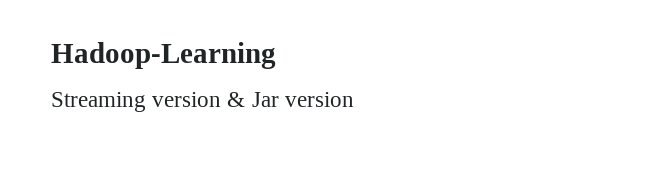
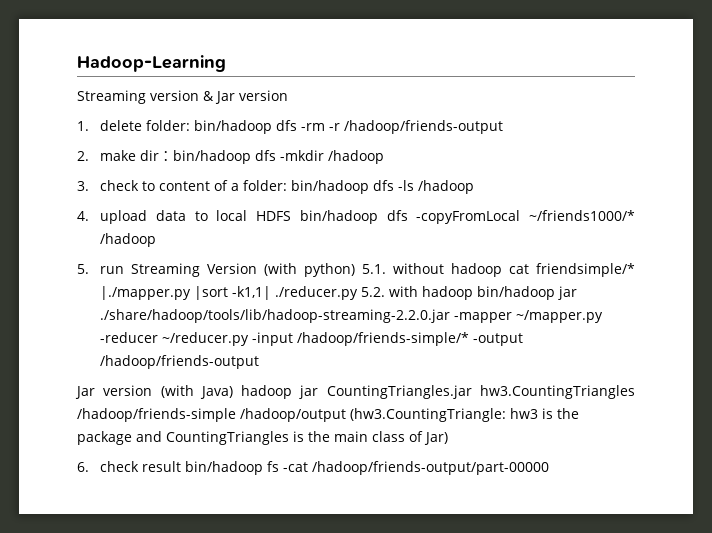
(354, 99) none -> [77,120,504,134] [77,150,385,164] [77,180,475,194] [77,210,635,224] [100,233,157,247] [77,263,635,277] [100,286,578,300] [100,309,604,323] [100,332,524,346] [100,355,260,369] [75,385,635,399] [77,408,579,422] [77,431,448,445] [77,461,550,475] // 1. delete folder: bin/hadoop dfs -rm -r /hadoop/friends-output // 2. make dir：bin/hadoop dfs -mkdir /hadoop // 3. check to content of a folder: bin/hadoop dfs -ls /hadoop // 4. upload data to local HDFS bin/hadoop dfs -copyFromLocal ~/friends1000/* /hadoop // 5. run Streaming Version (with python) 5.1. without hadoop cat friendsimple/* |./mapper.py |sort -k1,1| ./reducer.py 5.2. with hadoop bin/hadoop jar ./share/hadoop/tools/lib/hadoop-streaming-2.2.0.jar -mapper ~/mapper.py -reducer ~/reducer.py -input /hadoop/friends-simple/* -output /hadoop/friends-output // Jar version (with Java) hadoop jar CountingTriangles.jar hw3.CountingTriangles /hadoop/friends-simple /hadoop/output (hw3.CountingTriangle: hw3 is the package and CountingTriangles is the main class of Jar) // 6. check result bin/hadoop fs -cat /hadoop/friends-output/part-00000

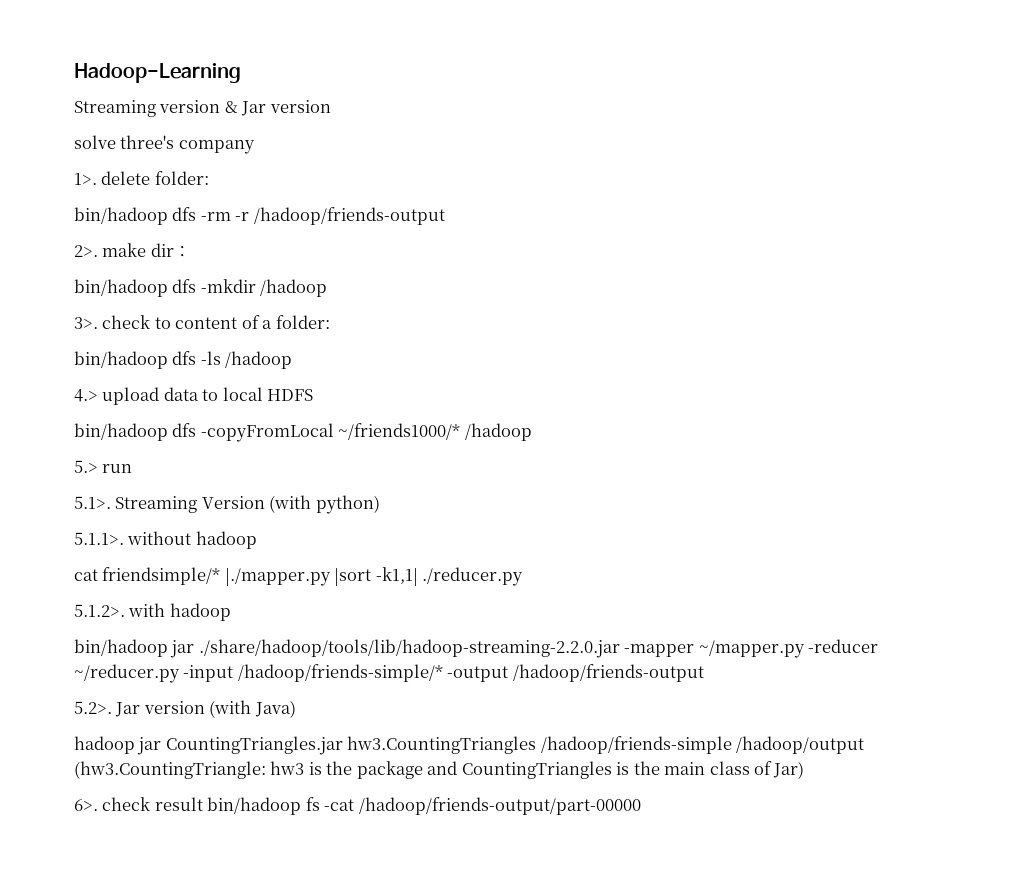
[77,121,89,131] 1. -> [74,135,255,154] [74,173,97,185] solve three's company // 1>.
(191, 125) none -> (209, 178) //
[77,151,89,161] 2. -> [74,245,98,257] 2>.
(174, 156) none -> (191, 251) //
[77,181,89,191] 3. -> [74,317,98,329] 3>.
(288, 185) none -> (330, 322) //
[77,211,89,221] 4. -> [74,389,98,402] 4.>
(292, 216) none -> (314, 395) //
[77,264,89,274] 5. -> [74,460,98,473] 5.>
(125, 270) none -> [74,496,111,509] // 5.1>.
[362,264,387,274] 5.1. -> [74,532,124,545] // 5.1.1>.
(503, 270) none -> (257, 540) //
[361,287,386,297] 5.2. -> [74,604,125,617] // 5.1.2>.
(474, 293) none -> (231, 612) //
(260, 362) none -> [74,701,112,714] 5.2>.
(233, 392) none -> (296, 709) //
[77,462,89,472] 6. -> [74,799,98,811] 6>.

